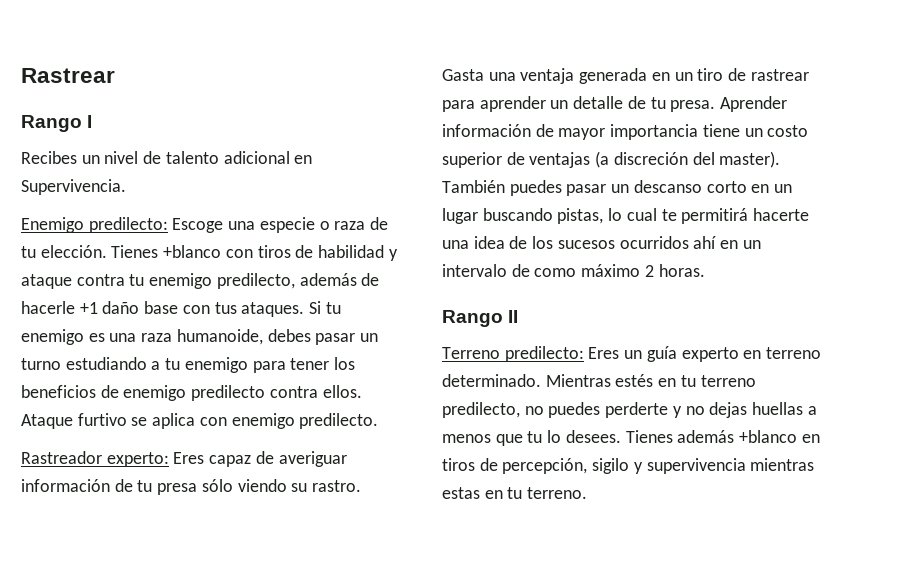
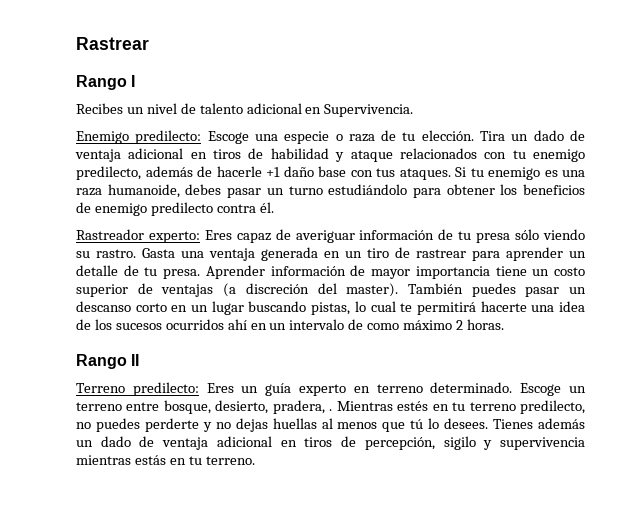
[111,245,253,258] Tienes +blanco con -> [480,130,586,141] [75,148,207,162] Tira un dado de ventaja adicional en
[76,274,125,286] contra -> [399,148,507,159] relacionados con
[65,357,330,373] estudiando a tu enemigo para tener -> [328,184,495,198] estudiándolo para obtener
[322,385,362,398] [21,413,379,429] ellos. Ataque furtivo se aplica con enemigo predilecto. -> [259,202,274,213] él.
(541, 380) none -> [520,383,587,396] [76,400,333,414] Escoge un terreno entre bosque, desierto, pradera, .
[807,406,817,415] a -> [321,418,333,429] al
[527,431,543,443] tu -> [410,419,424,429] tú
[739,430,798,443] +blanco -> [76,436,272,450] un dado de ventaja adicional
[442,487,480,499] estas -> [134,455,166,465] estás

